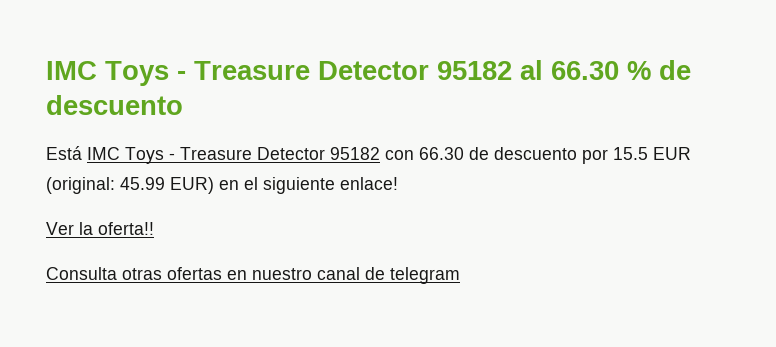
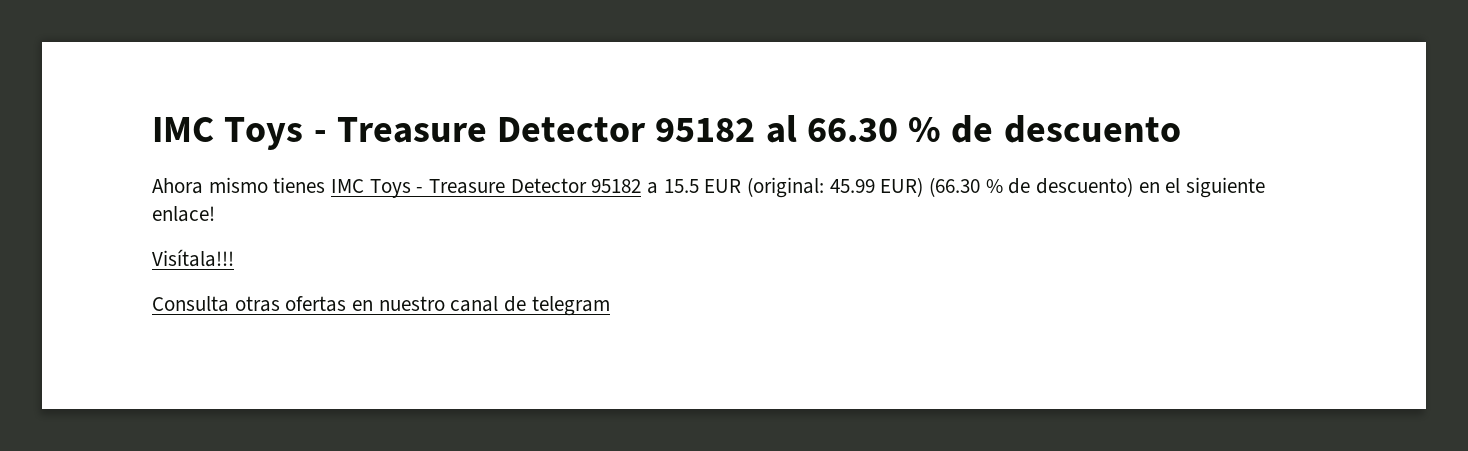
[46,146,608,164] Está IMC Toys - Treasure Detector 95182 con 66.30 de descuento por -> [152,177,659,198] Ahora mismo tienes IMC Toys - Treasure Detector 95182 a
(214, 185) none -> [929,177,1134,197] (66.30 % de descuento)
[46,222,154,235] Ver la oferta!! -> [152,249,234,267] Visítala!!!

